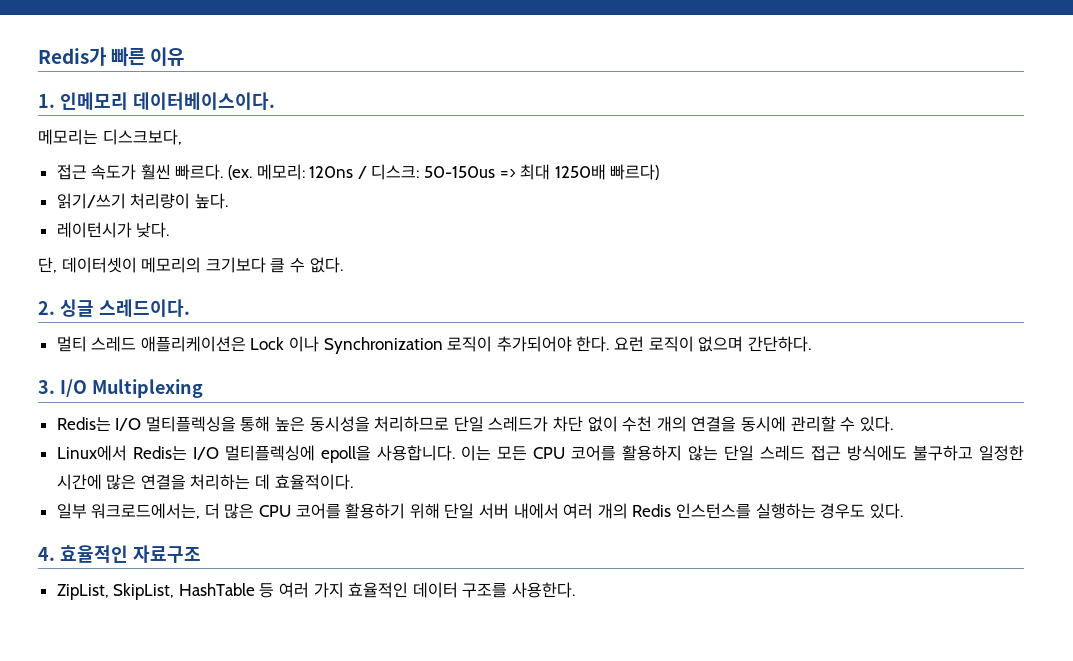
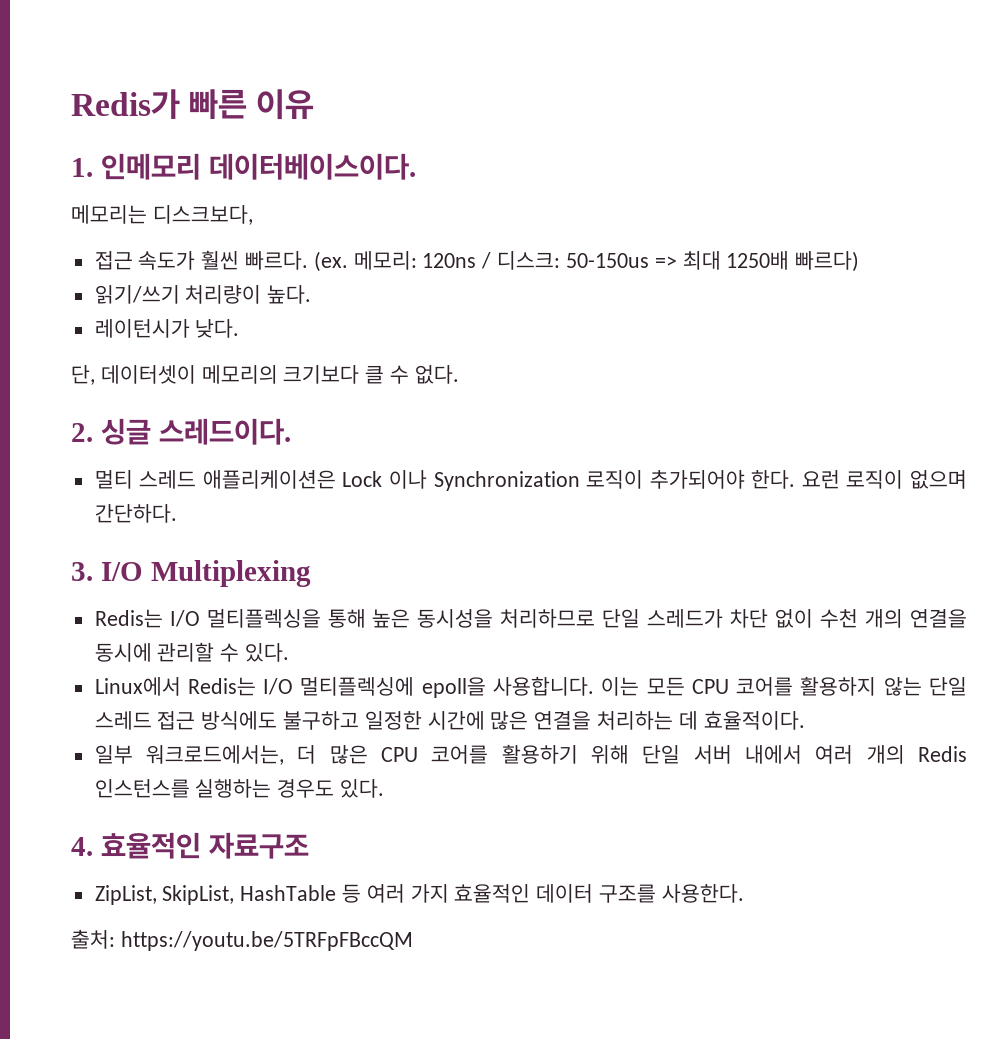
(575, 590) none -> [71,929,413,951] // 출처: https://youtu.be/5TRFpFBccQM

